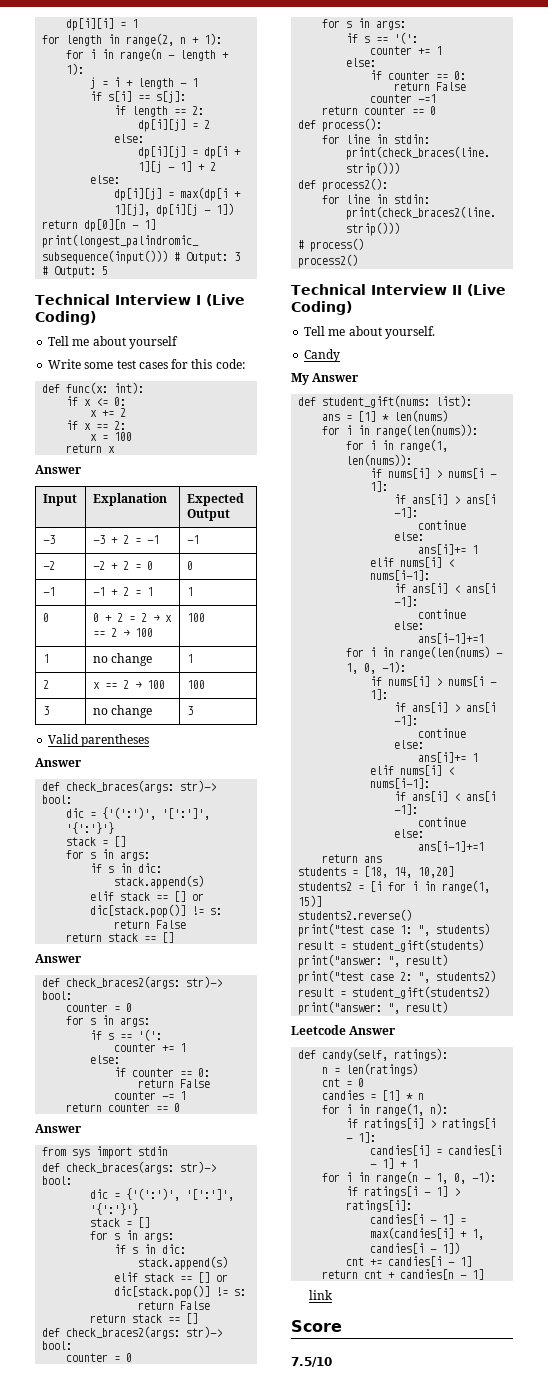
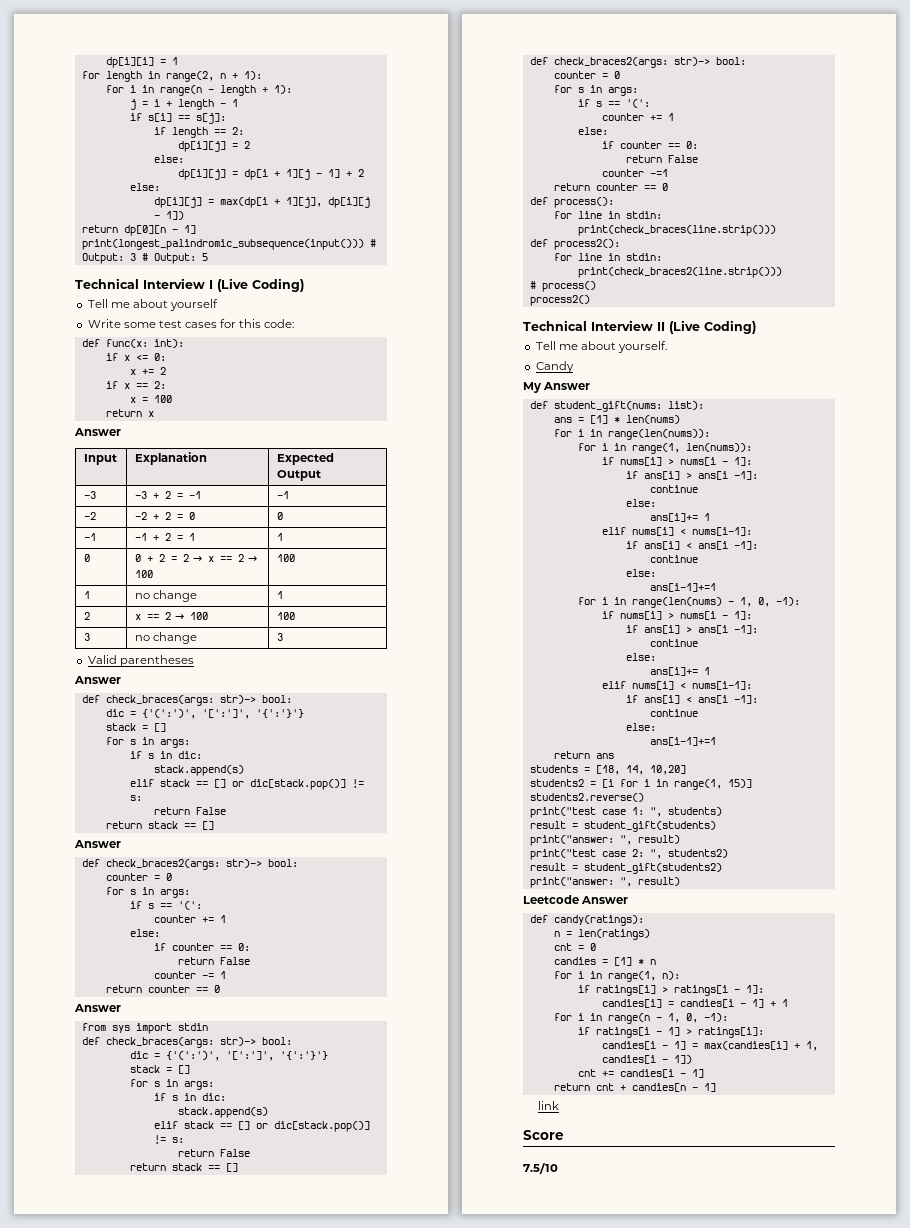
[322,1048,449,1061] candy(self, ratings): -> [553,915,644,926] candy(ratings):

